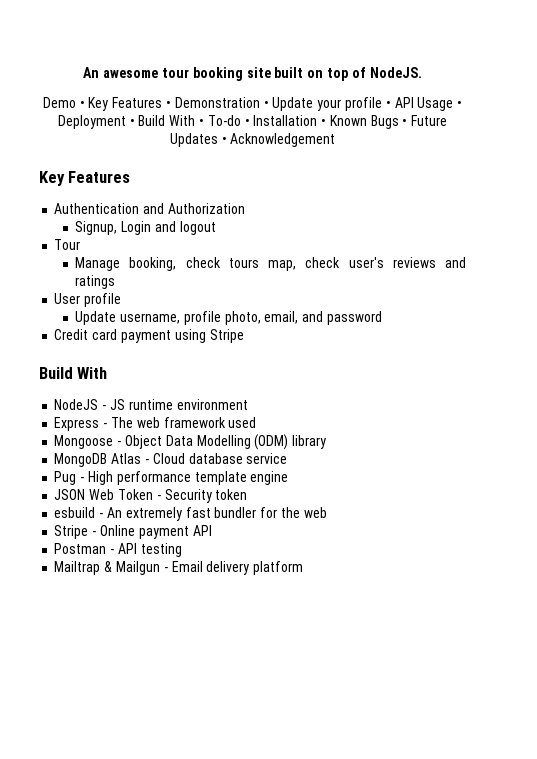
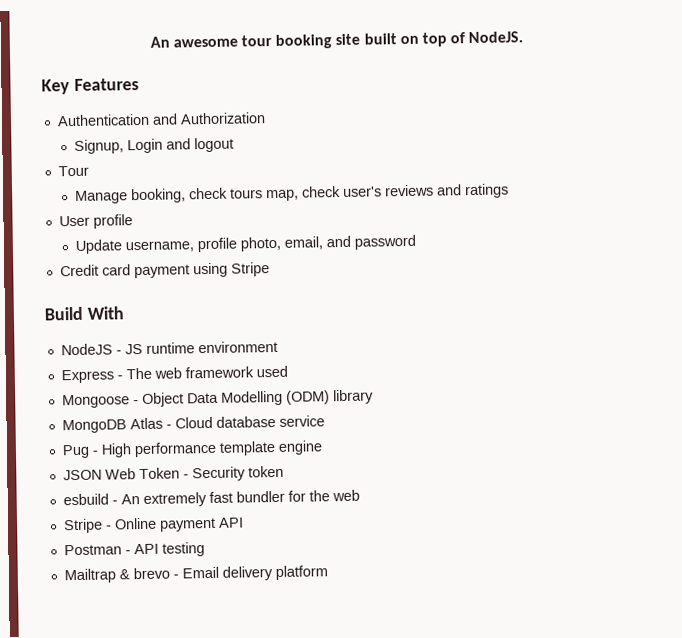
[42,97,463,111] [57,115,448,129] [169,133,336,147] // Demo • Key Features • Demonstration • Update your profile • API Usage • Deployment • Build With • To-do • Installation • Known Bugs • Future Updates • Acknowledgement -> (524, 37) none
[115,561,160,575] Mailgun -> [132,567,170,580] brevo

